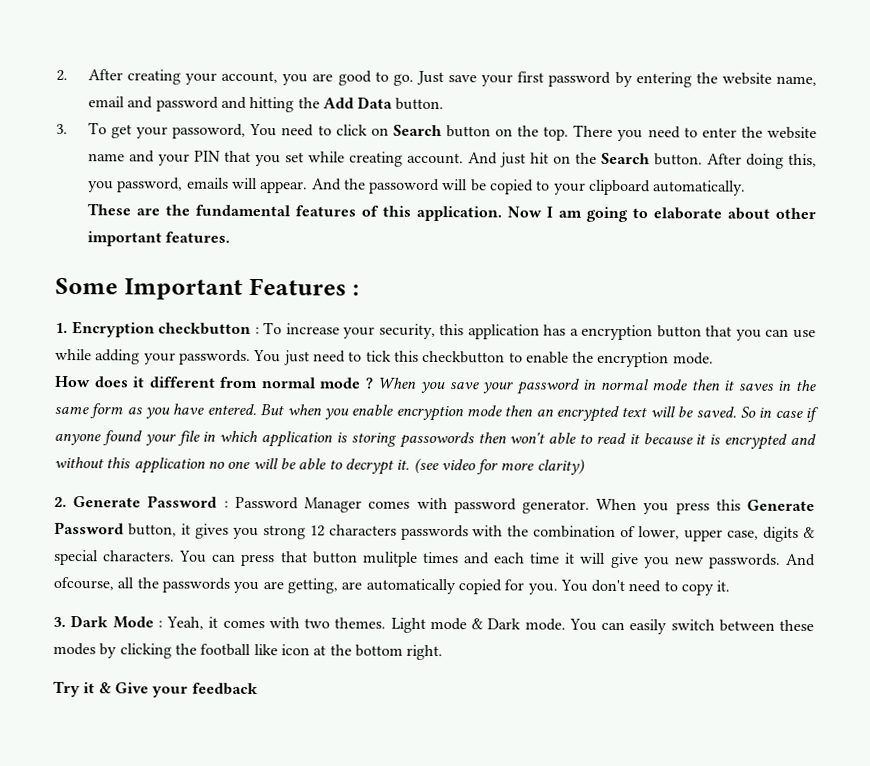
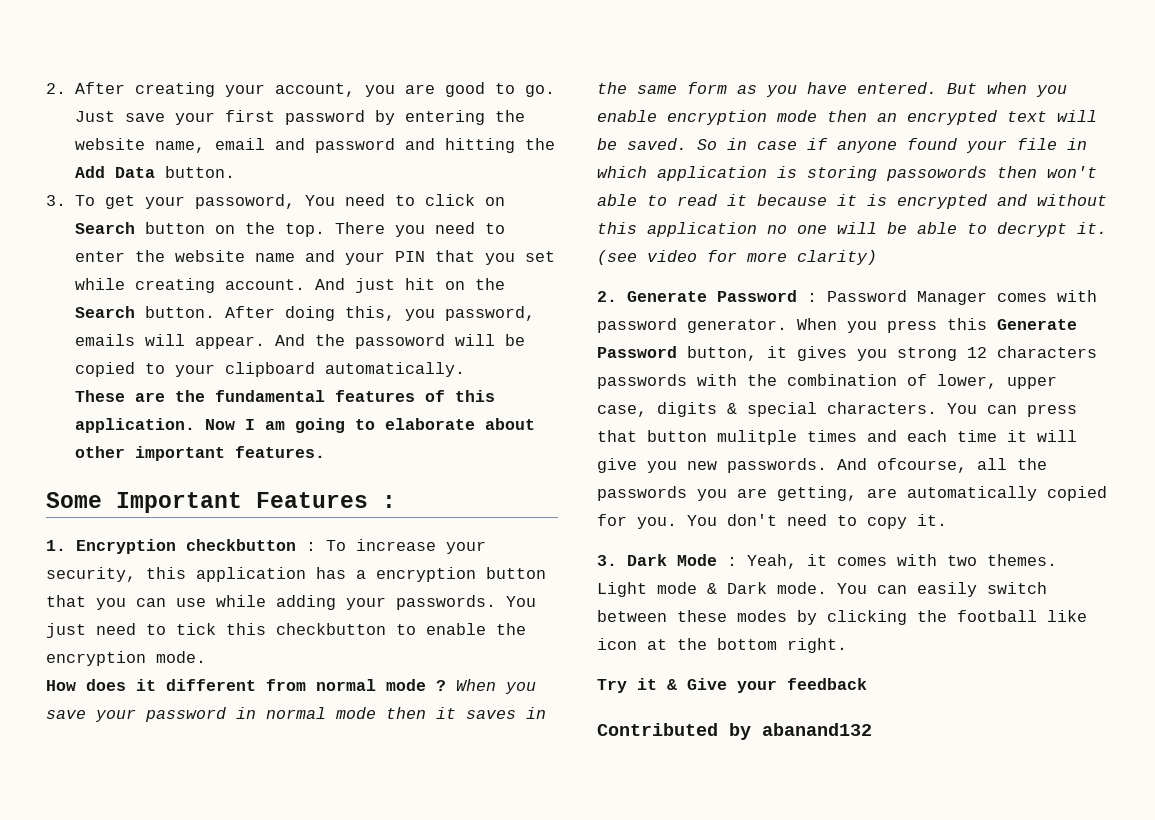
(258, 689) none -> [597,723,872,740] // Contributed by abanand132

